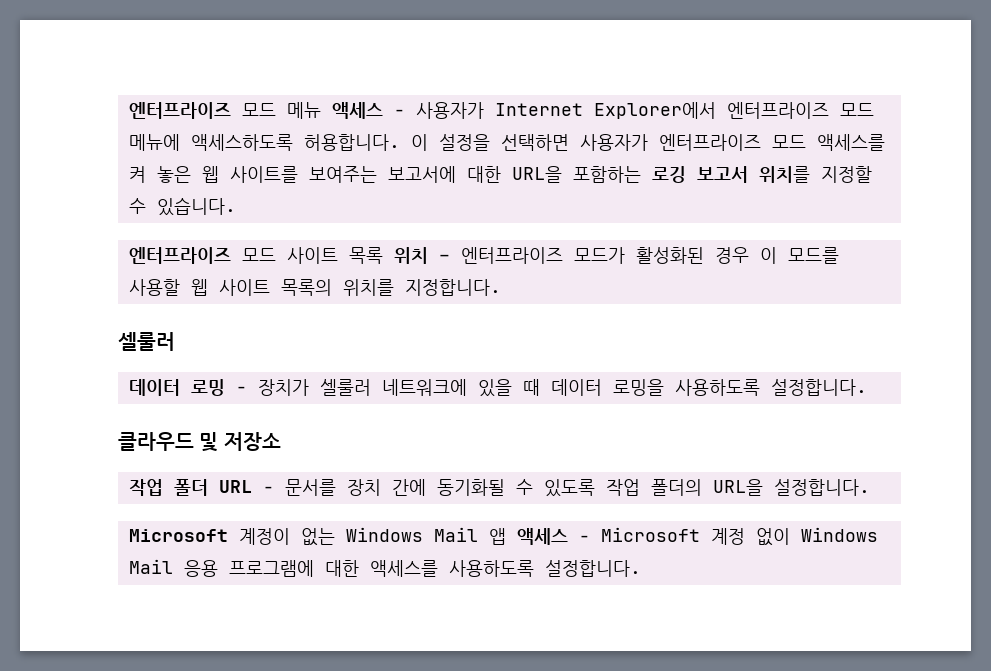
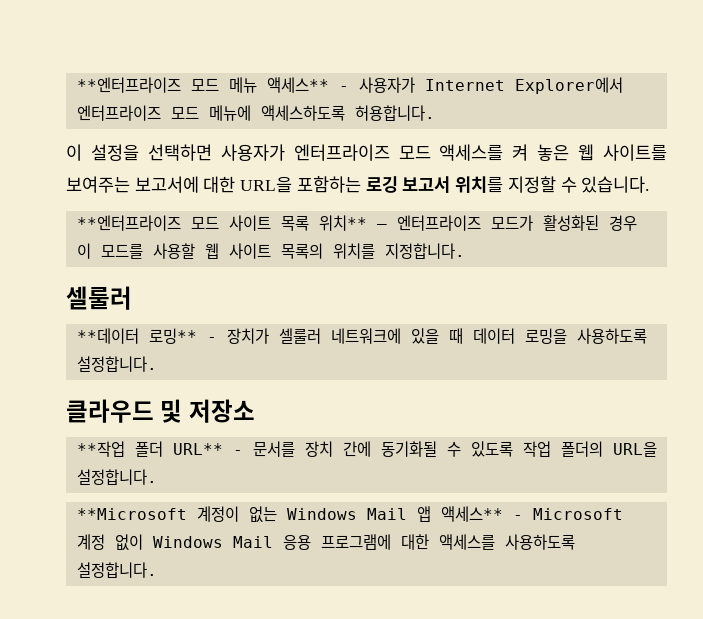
[128,102,231,119] 엔터프라이즈 -> [76,77,181,93] **엔터프라이즈
[331,102,383,119] 액세스 -> [266,77,329,93] 액세스**
(400, 142) none -> (435, 113) //
[128,247,231,264] 엔터프라이즈 -> [76,215,181,231] **엔터프라이즈
[393,247,428,264] 위치 -> [318,215,367,231] 위치**
[128,379,225,396] 데이터 로밍 -> [76,328,197,344] **데이터 로밍**
[128,479,252,496] 작업 폴더 URL -> [76,441,223,457] **작업 폴더 URL**
[128,529,228,542] Microsoft -> [76,508,187,520] **Microsoft
[516,528,568,545] 액세스 -> [440,506,503,522] 액세스**

